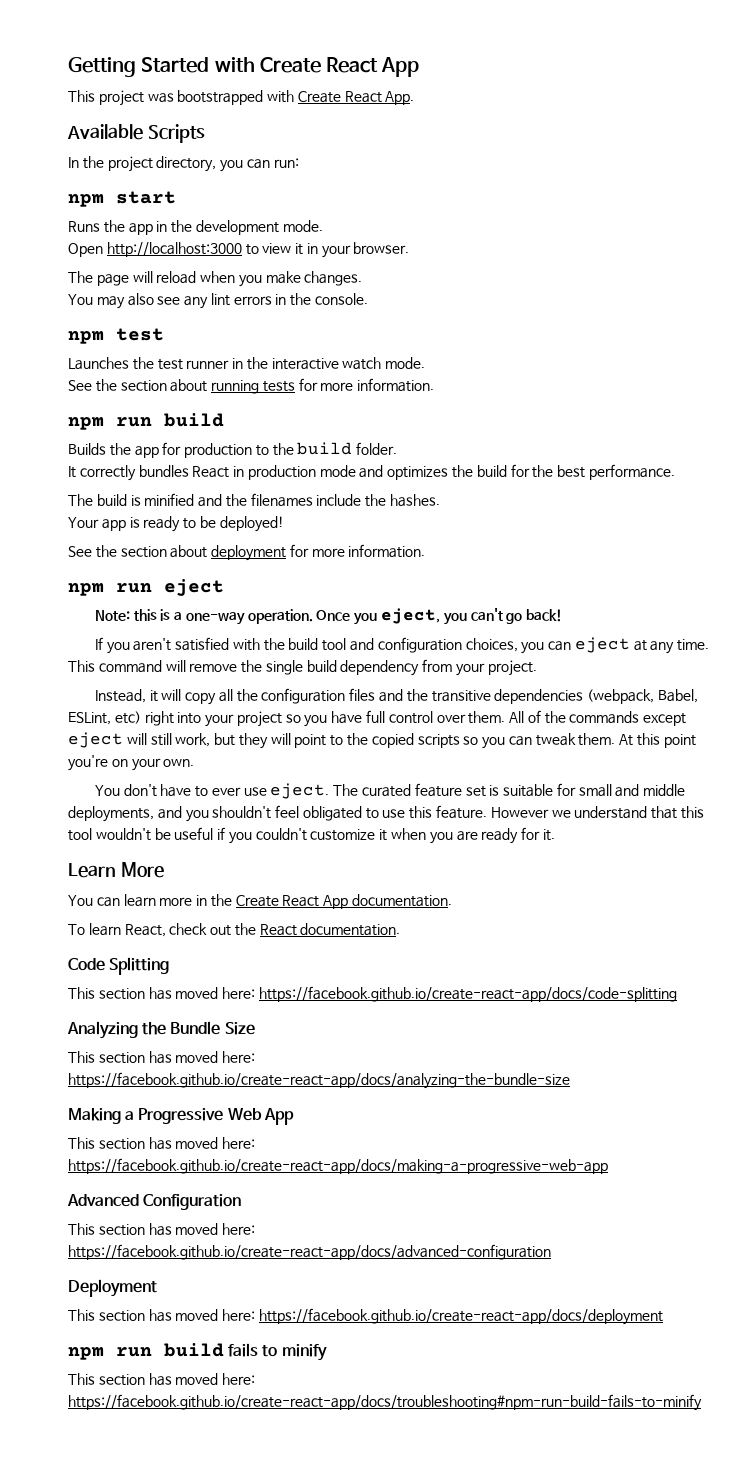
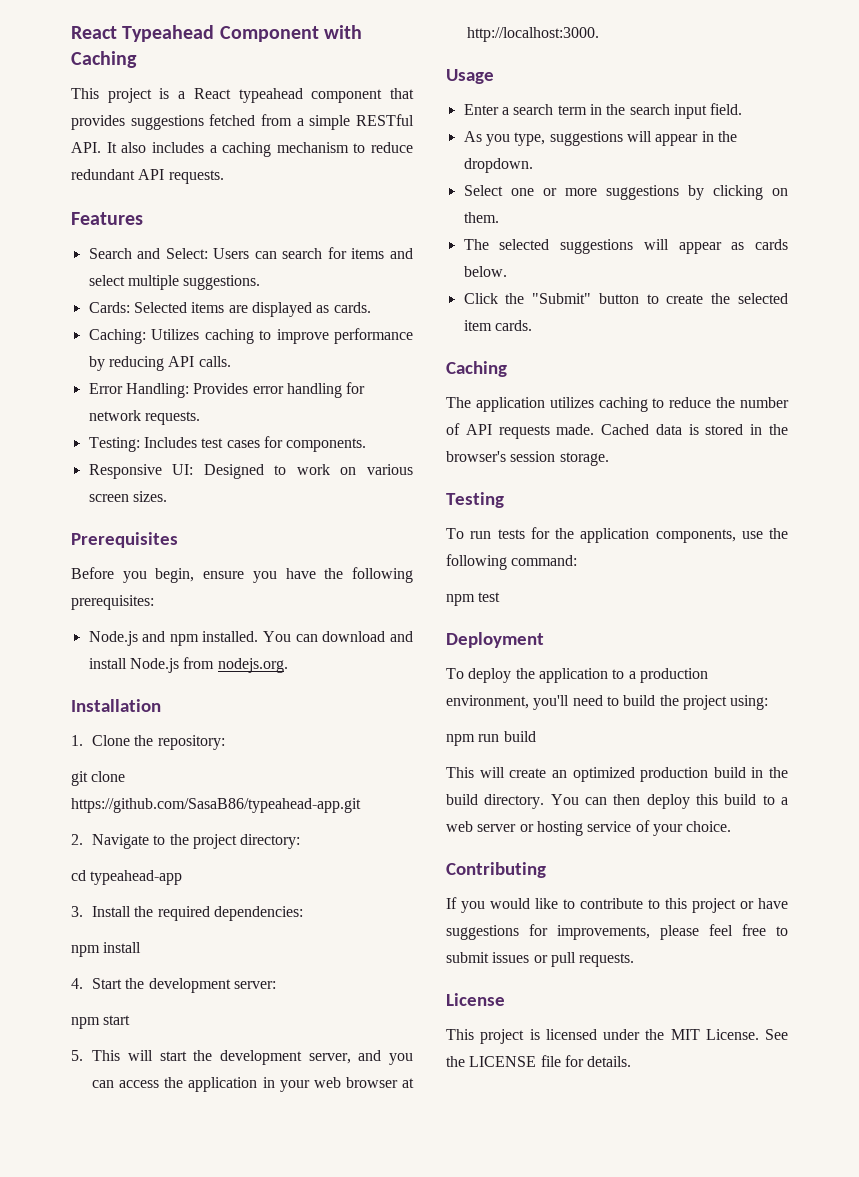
[68,57,420,77] [68,90,415,106] [67,124,205,143] [68,156,299,172] [68,191,176,207] [68,220,323,235] [68,242,410,258] [68,271,363,287] [68,293,369,309] [68,328,164,344] [68,357,426,370] [68,378,435,394] [68,413,224,430] [68,442,398,458] [68,464,675,481] [68,493,441,507] [68,516,284,532] [68,544,426,561] [68,579,224,596] [94,608,563,625] [94,637,710,654] [68,659,537,676] [94,688,698,705] [68,710,687,727] [68,732,696,749] [68,755,195,771] [94,783,686,799] [68,805,704,822] [68,827,555,844] [68,862,164,878] [68,894,453,909] [68,923,401,937] [68,957,170,975] [68,986,677,1002] [67,1021,255,1039] [68,1051,256,1064] [68,1072,570,1089] [68,1108,294,1125] [68,1137,256,1150] [68,1158,608,1174] [67,1194,242,1210] [68,1223,256,1236] [68,1244,551,1260] [68,1279,157,1297] [68,1308,663,1325] [68,1343,327,1361] [68,1373,256,1386] [68,1394,702,1411] Getting Started with Create React App // This project was bootstrapped with Create React App. // Available Scripts // In the project directory, you can run: // npm start // Runs the app in the development mode. // Open http://localhost:3000 to view it in your browser. // The page will reload when you make changes. // You may also see any lint errors in the console. // npm test // Launches the test runner in the interactive watch mode. // See the section about running tests for more information. // npm run build // Builds the app for production to the build folder. // It correctly bundles React in production mode and optimizes the build for the best performance. // The build is minified and the filenames include the hashes. // Your app is ready to be deployed! // See the section about deployment for more information. // npm run eject // Note: this is a one-way operation. Once you eject, you can't go back! // If you aren't satisfied with the build tool and configuration choices, you can eject at any time. This command will remove the single build dependency from your project. // Instead, it will copy all the configuration files and the transitive dependencies (webpack, Babel, ESLint, etc) right into your project so you have full control over them. All of the commands except eject will still work, but they will point to the copied scripts so you can tweak them. At this point you're on your own. // You don't have to ever use eject. The curated feature set is suitable for small and middle deployments, and you shouldn't feel obligated to use this feature. However we understand that this tool wouldn't be useful if you couldn't customize it when you are ready for it. // Learn More // You can learn more in the Create React App documentation. // To learn React, check out the React documentation. // Code Splitting // This section has moved here: https://facebook.github.io/create-react-app/docs/code-splitting // Analyzing the Bundle Size // This section has moved here: https://facebook.github.io/create-react-app/docs/analyzing-the-bundle-size // Making a Progressive Web App // This section has moved here: https://facebook.github.io/create-react-app/docs/making-a-progressive-web-app // Advanced Configuration // This section has moved here: https://facebook.github.io/create-react-app/docs/advanced-configuration // Deployment // This section has moved here: https://facebook.github.io/create-react-app/docs/deployment // npm run build fails to minify // This section has moved here: https://facebook.github.io/create-react-app/docs/troubleshooting#npm-run-build-fails-to-minify -> [71,25,363,42] [71,51,137,68] [71,88,414,103] [71,114,414,130] [71,142,413,157] [71,169,224,184] [71,212,143,225] [88,247,414,259] [88,275,261,290] [88,302,371,317] [88,328,413,344] [88,356,231,371] [88,382,366,398] [88,410,200,425] [88,436,367,452] [88,464,413,479] [88,491,167,502] [71,532,178,548] [71,567,414,583] [71,595,154,610] [88,631,413,646] [88,657,288,673] [71,699,161,712] [71,735,225,750] [71,771,126,786] [71,798,361,813] [71,834,301,849] [71,870,183,885] [71,906,304,921] [71,942,142,957] [71,978,277,993] [71,1015,131,1029] [71,1050,413,1065] [92,1077,414,1092] [467,27,600,42] [446,69,494,84] [463,103,743,119] [463,131,737,146] [463,158,533,173] [463,185,788,200] [463,212,499,223] [463,239,788,254] [463,266,507,277] [463,293,788,304] [463,320,532,331] [446,361,507,377] [446,397,789,412] [446,423,788,439] [446,451,609,466] [446,492,504,508] [446,527,788,543] [446,554,578,570] [446,592,501,606] [446,632,544,648] [446,668,708,683] [446,695,769,710] [446,731,536,746] [446,767,788,782] [446,794,788,809] [446,820,732,836] [446,862,546,878] [446,897,788,913] [446,924,788,940] [446,952,635,967] [446,993,505,1006] [446,1029,788,1044] [446,1055,632,1067] React Typeahead Component with Caching // This project is a React typeahead component that provides suggestions fetched from a simple RESTful API. It also includes a caching mechanism to reduce redundant API requests. // Features // Search and Select: Users can search for items and select multiple suggestions. // Cards: Selected items are displayed as cards. // Caching: Utilizes caching to improve performance by reducing API calls. // Error Handling: Provides error handling for network requests. // Testing: Includes test cases for components. // Responsive UI: Designed to work on various screen sizes. // Prerequisites // Before you begin, ensure you have the following prerequisites: // Node.js and npm installed. You can download and install Node.js from nodejs.org. // Installation // 1. Clone the repository: // git clone https://github.com/SasaB86/typeahead-app.git // 2. Navigate to the project directory: // cd typeahead-app // 3. Install the required dependencies: // npm install // 4. Start the development server: // npm start // 5. This will start the development server, and you can access the application in your web browser at http://localhost:3000. // Usage // Enter a search term in the search input field. // As you type, suggestions will appear in the dropdown. // Select one or more suggestions by clicking on them. // The selected suggestions will appear as cards below. // Click the "Submit" button to create the selected item cards. // Caching // The application utilizes caching to reduce the number of API requests made. Cached data is stored in the browser's session storage. // Testing // To run tests for the application components, use the following command: // npm test // Deployment // To deploy the application to a production environment, you'll need to build the project using: // npm run build // This will create an optimized production build in the build directory. You can then deploy this build to a web server or hosting service of your choice. // Contributing // If you would like to contribute to this project or have suggestions for improvements, please feel free to submit issues or pull requests. // License // This project is licensed under the MIT License. See the LICENSE file for details.

